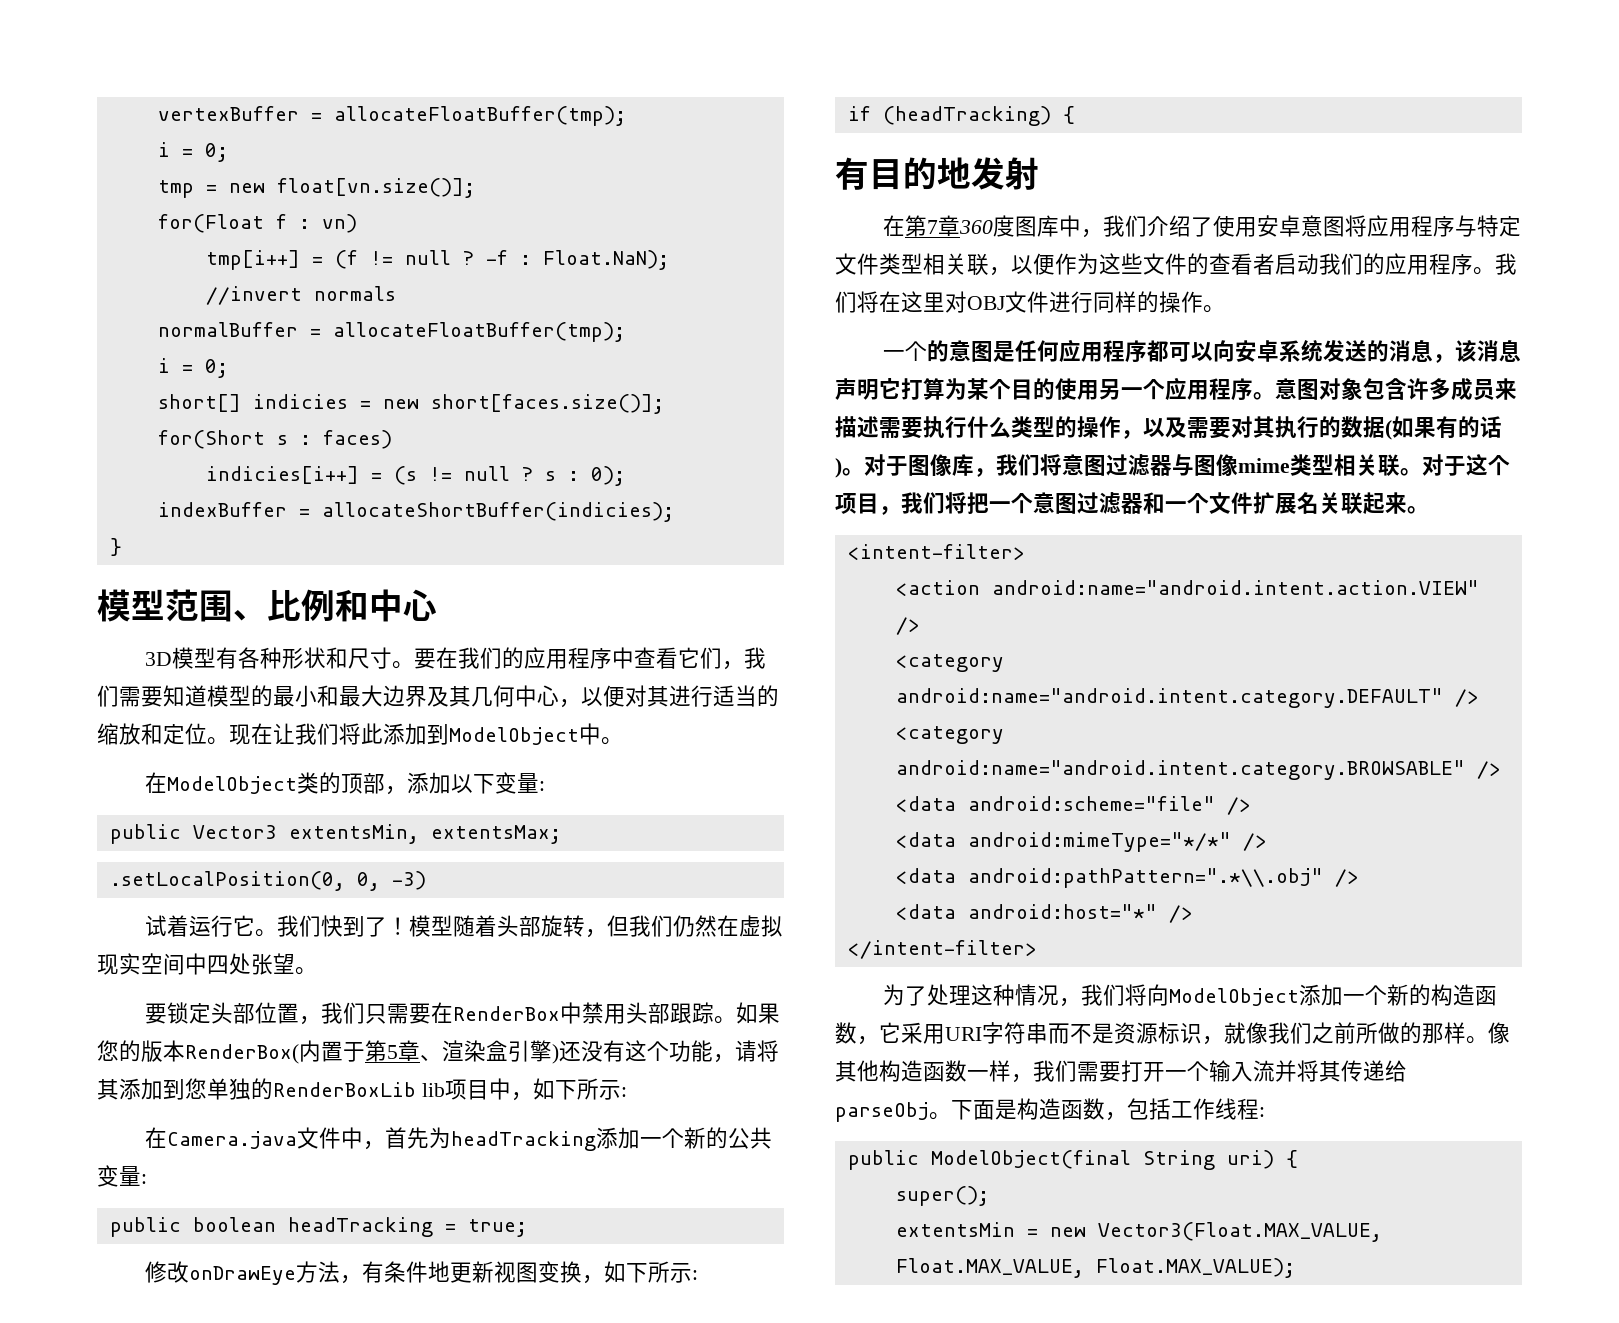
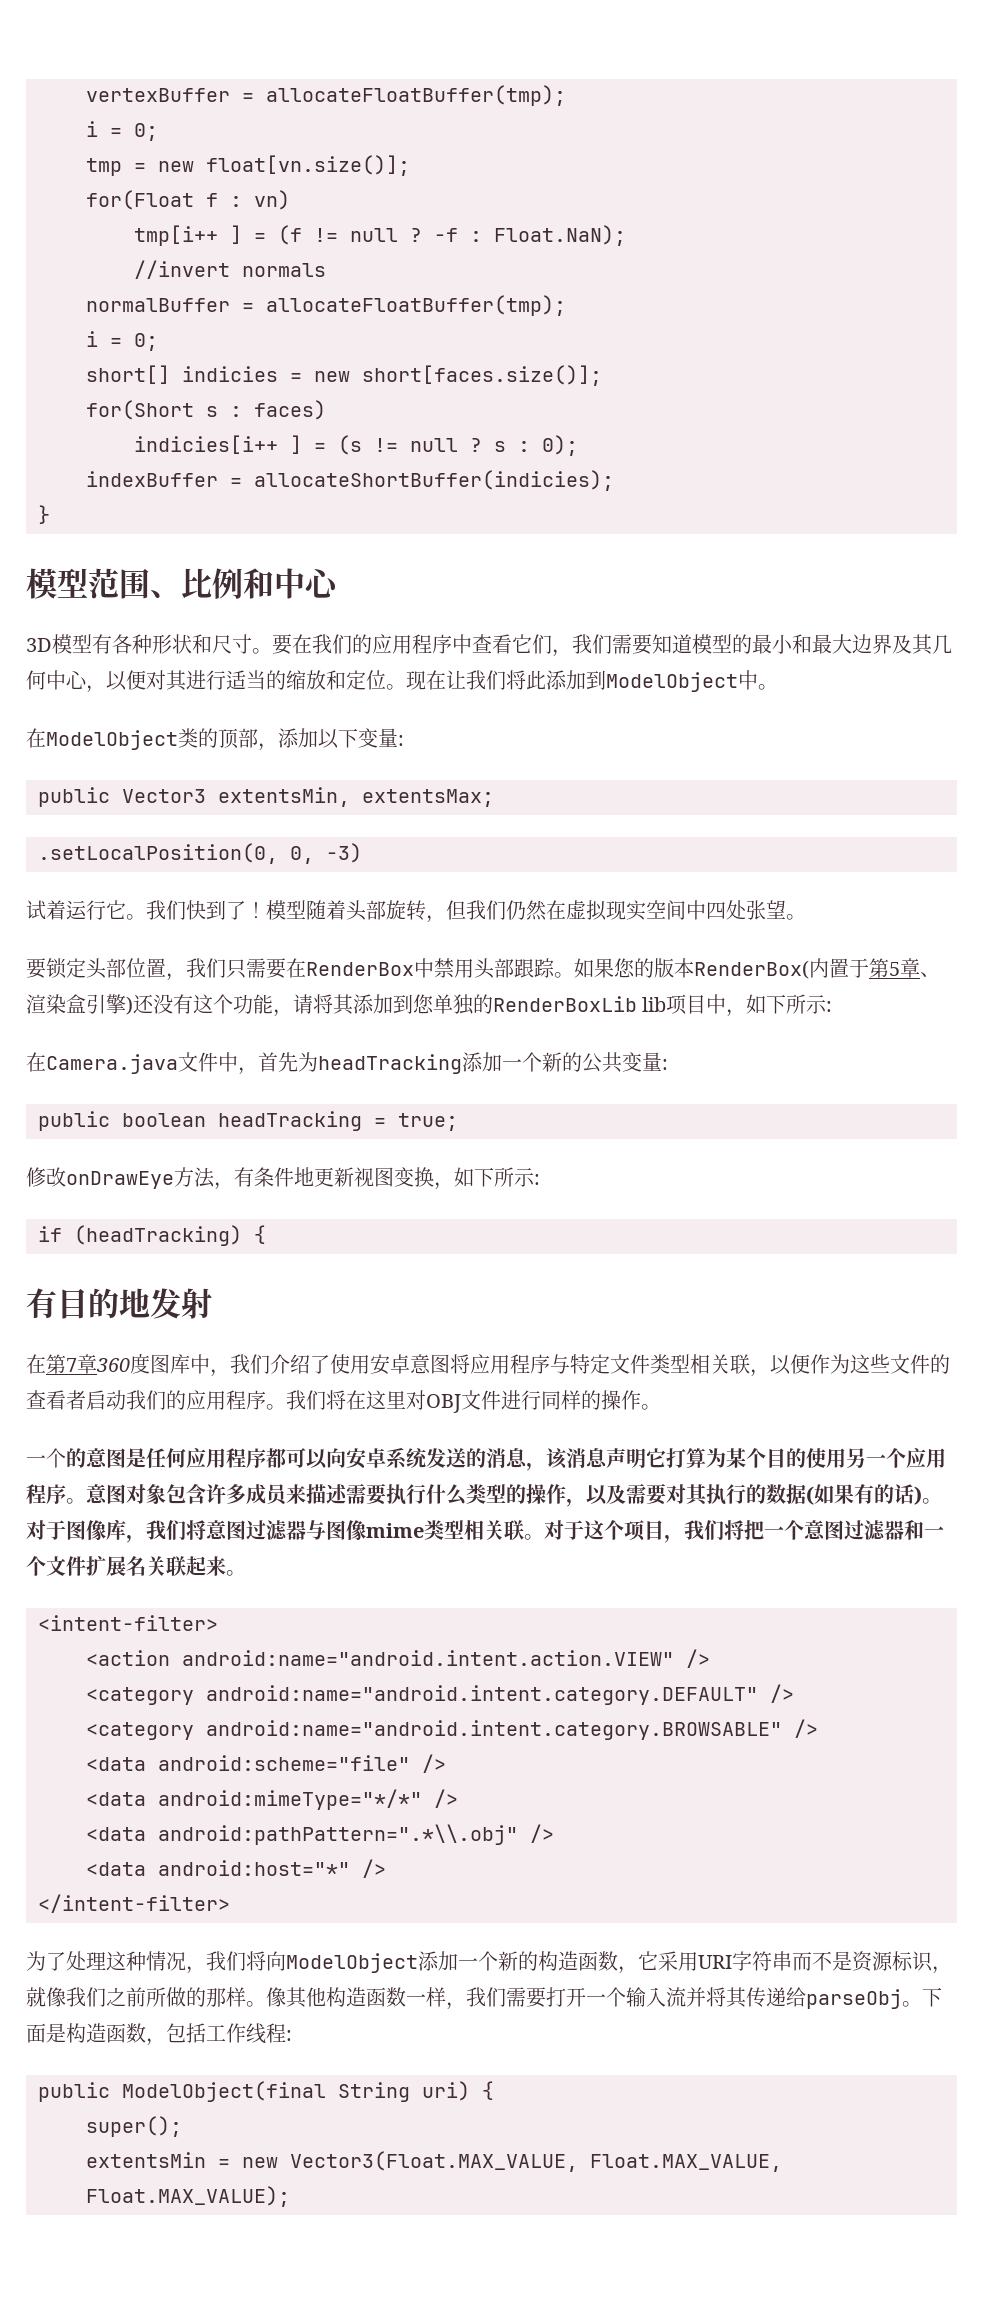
[205,250,300,270] tmp[i++] -> [134,225,242,246] tmp[i++ ]
[205,466,359,484] indicies[i++] -> [134,435,302,454] indicies[i++ ]

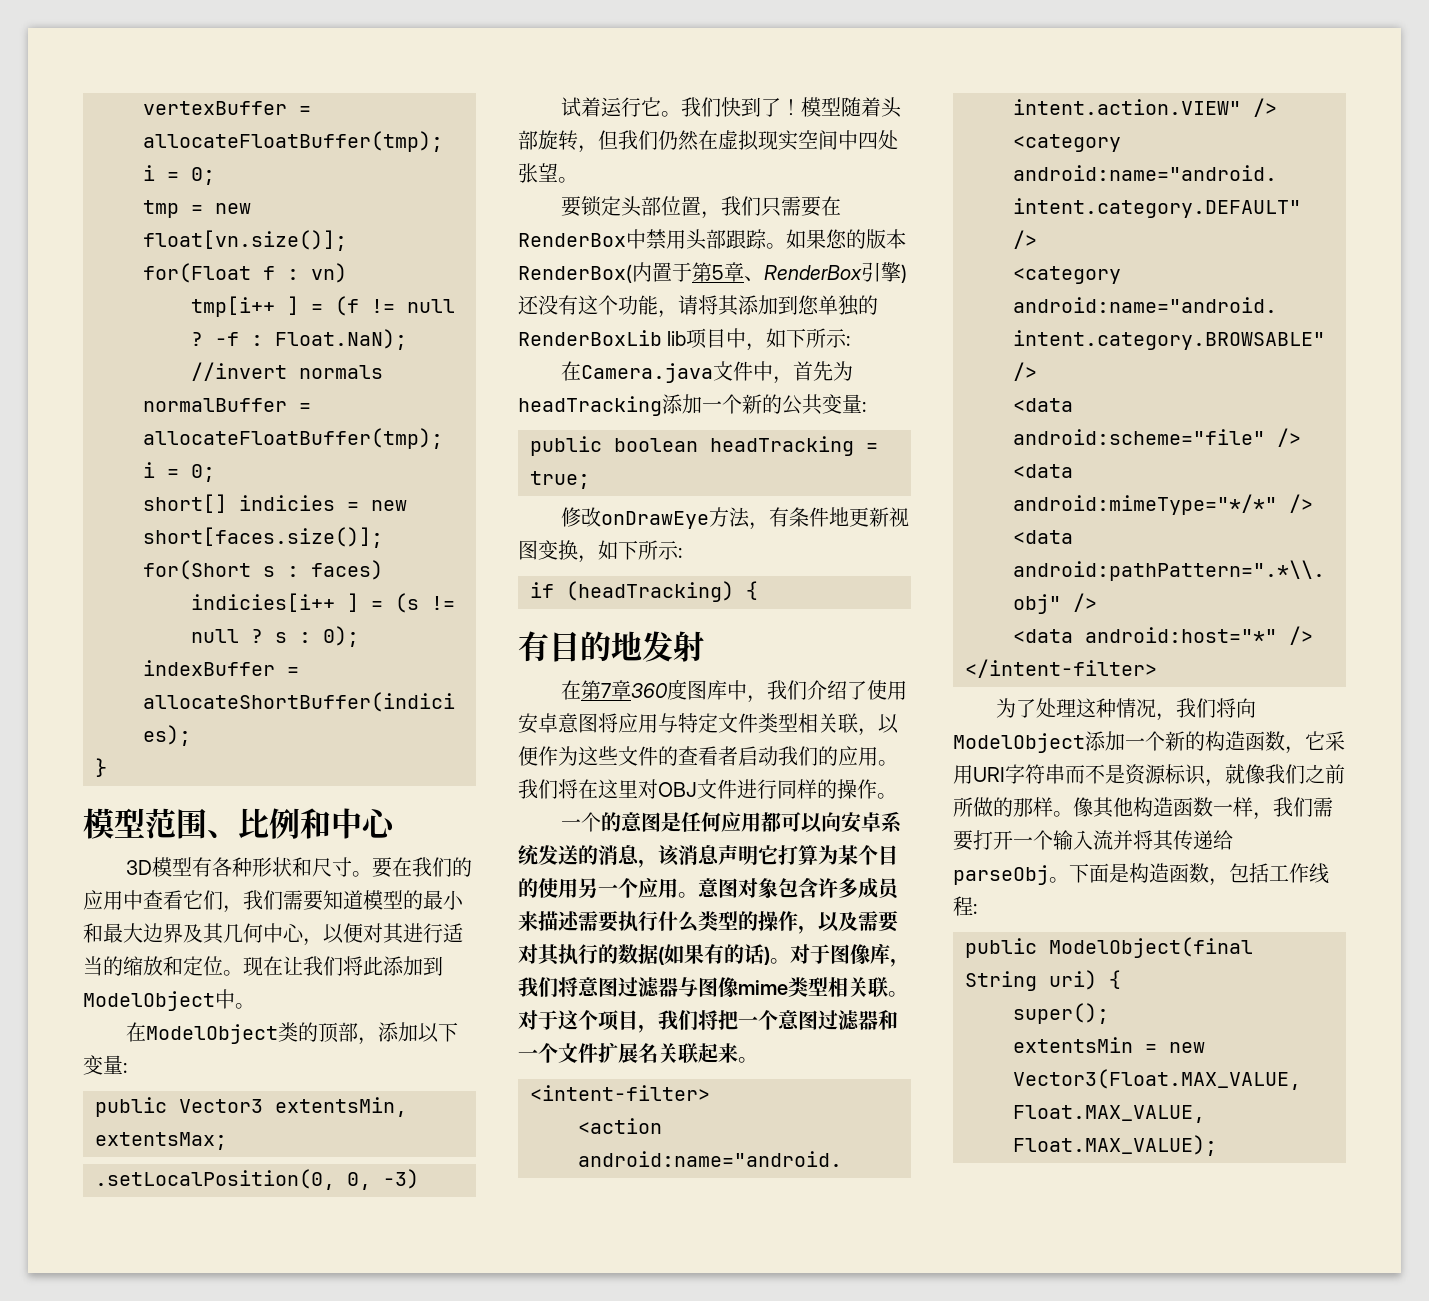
[412,634,452,654] 程序 -> (123, 900) none
[26,994,86,1014] 渲染盒 -> [764,265,862,280] RenderBox
[510,1354,550,1374] 程序 -> (658, 723) none
[226,1390,266,1410] 程序 -> (878, 756) none
[226,1448,266,1468] 程序 -> (761, 822) none
[26,1484,66,1504] 程序 -> (678, 888) none

